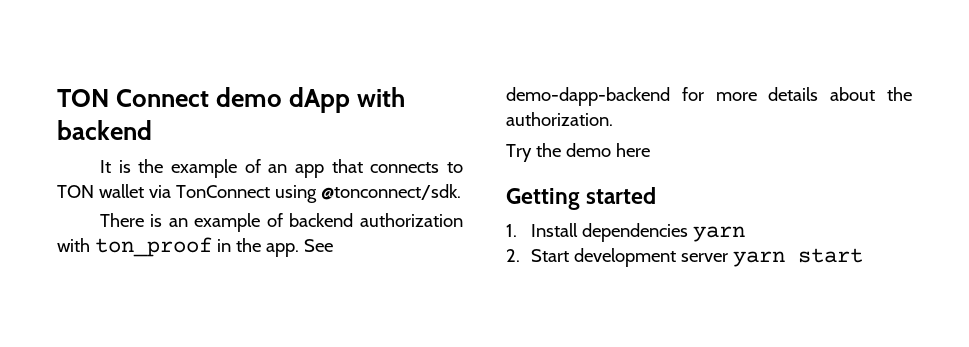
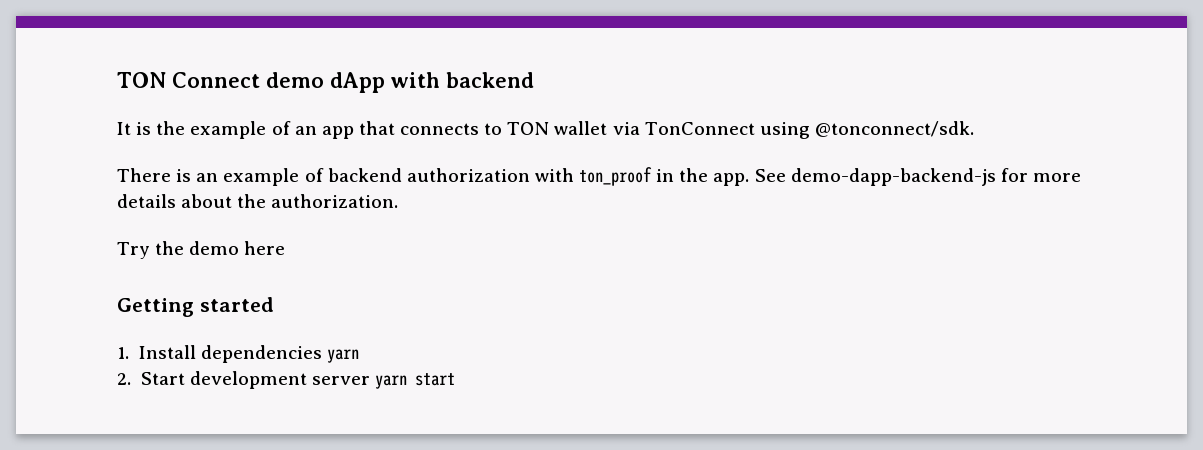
[506,87,670,106] demo-dapp-backend -> [790,168,996,186] demo-dapp-backend-js

